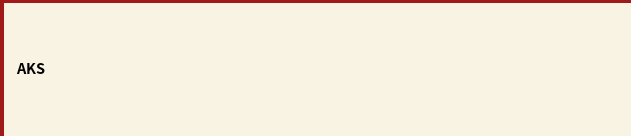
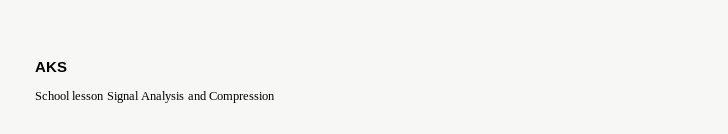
(45, 68) none -> [35,91,275,103] // School lesson Signal Analysis and Compression

